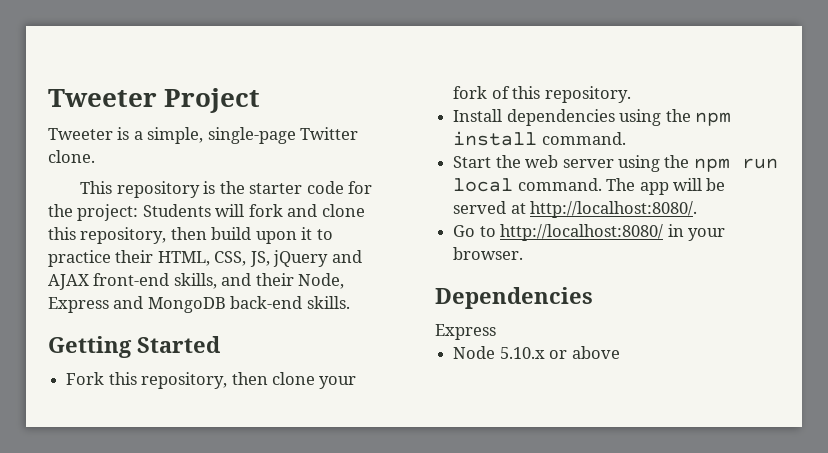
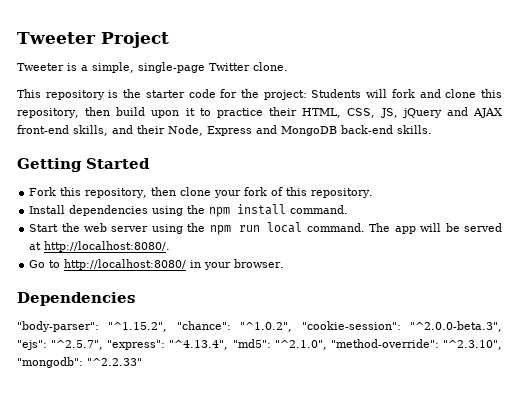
[435,324,496,340] [453,346,620,359] Express // Node 5.10.x or above -> [17,321,502,332] [17,339,503,350] [17,357,142,368] "body-parser": "^1.15.2", "chance": "^1.0.2", "cookie-session": "^2.0.0-beta.3", "ejs": "^2.5.7", "express": "^4.13.4", "md5": "^2.1.0", "method-override": "^2.3.10", "mongodb": "^2.2.33"

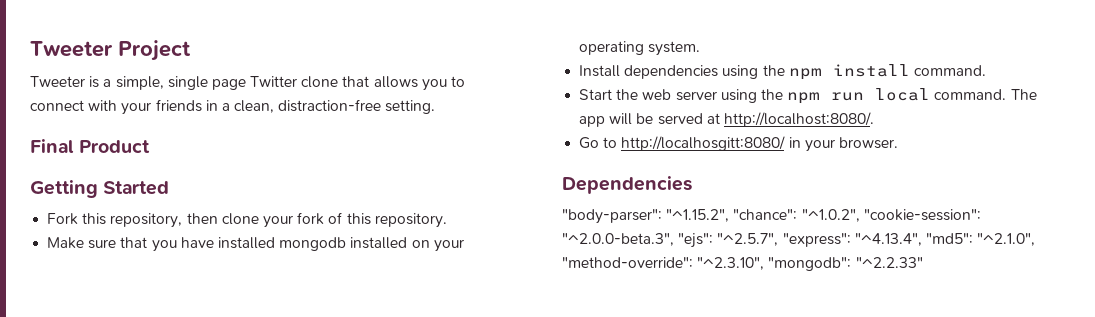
[138,62,288,73] [17,89,503,100] [17,107,503,118] [17,125,432,136] single-page Twitter clone. // This repository is the starter code for the project: Students will fork and clone this repository, then build upon it to practice their HTML, CSS, JS, jQuery and AJAX front-end skills, and their Node, Express and MongoDB back-end skills. -> [167,76,466,91] [30,99,436,115] [30,139,151,153] single page Twitter clone that allows you to connect with your friends in a clean, distraction-free setting. // Final Product
(374, 193) none -> [47,237,464,252] [579,41,701,56] // Make sure that you have installed mongodb installed on your operating system.
[64,259,187,270] http://localhost:8080/ -> [621,136,786,151] http://localhosgitt:8080/

